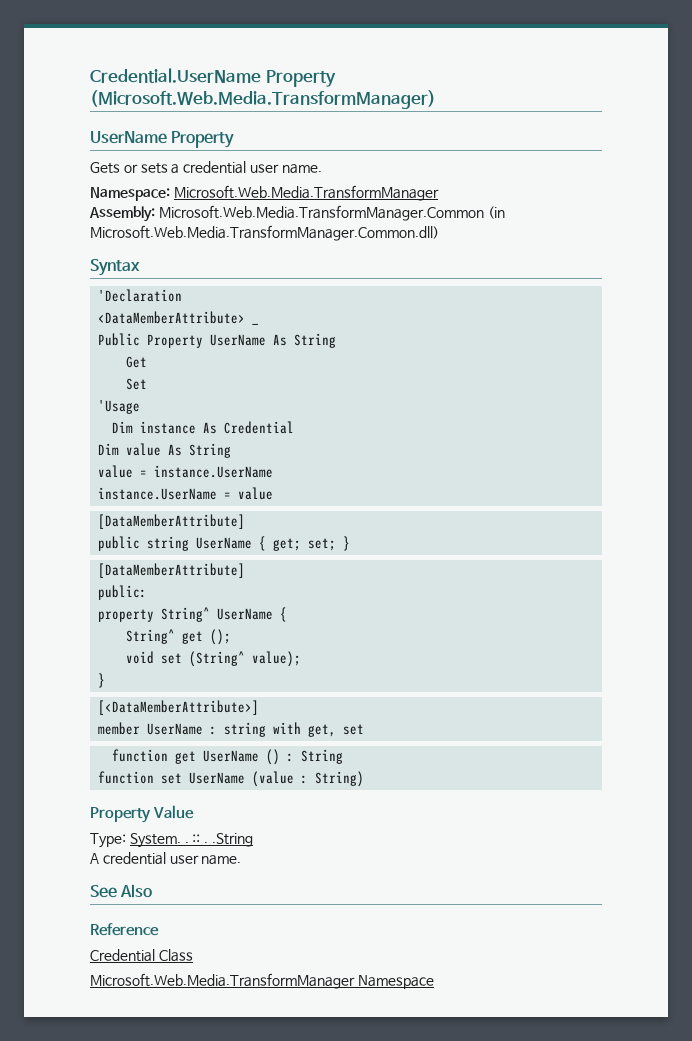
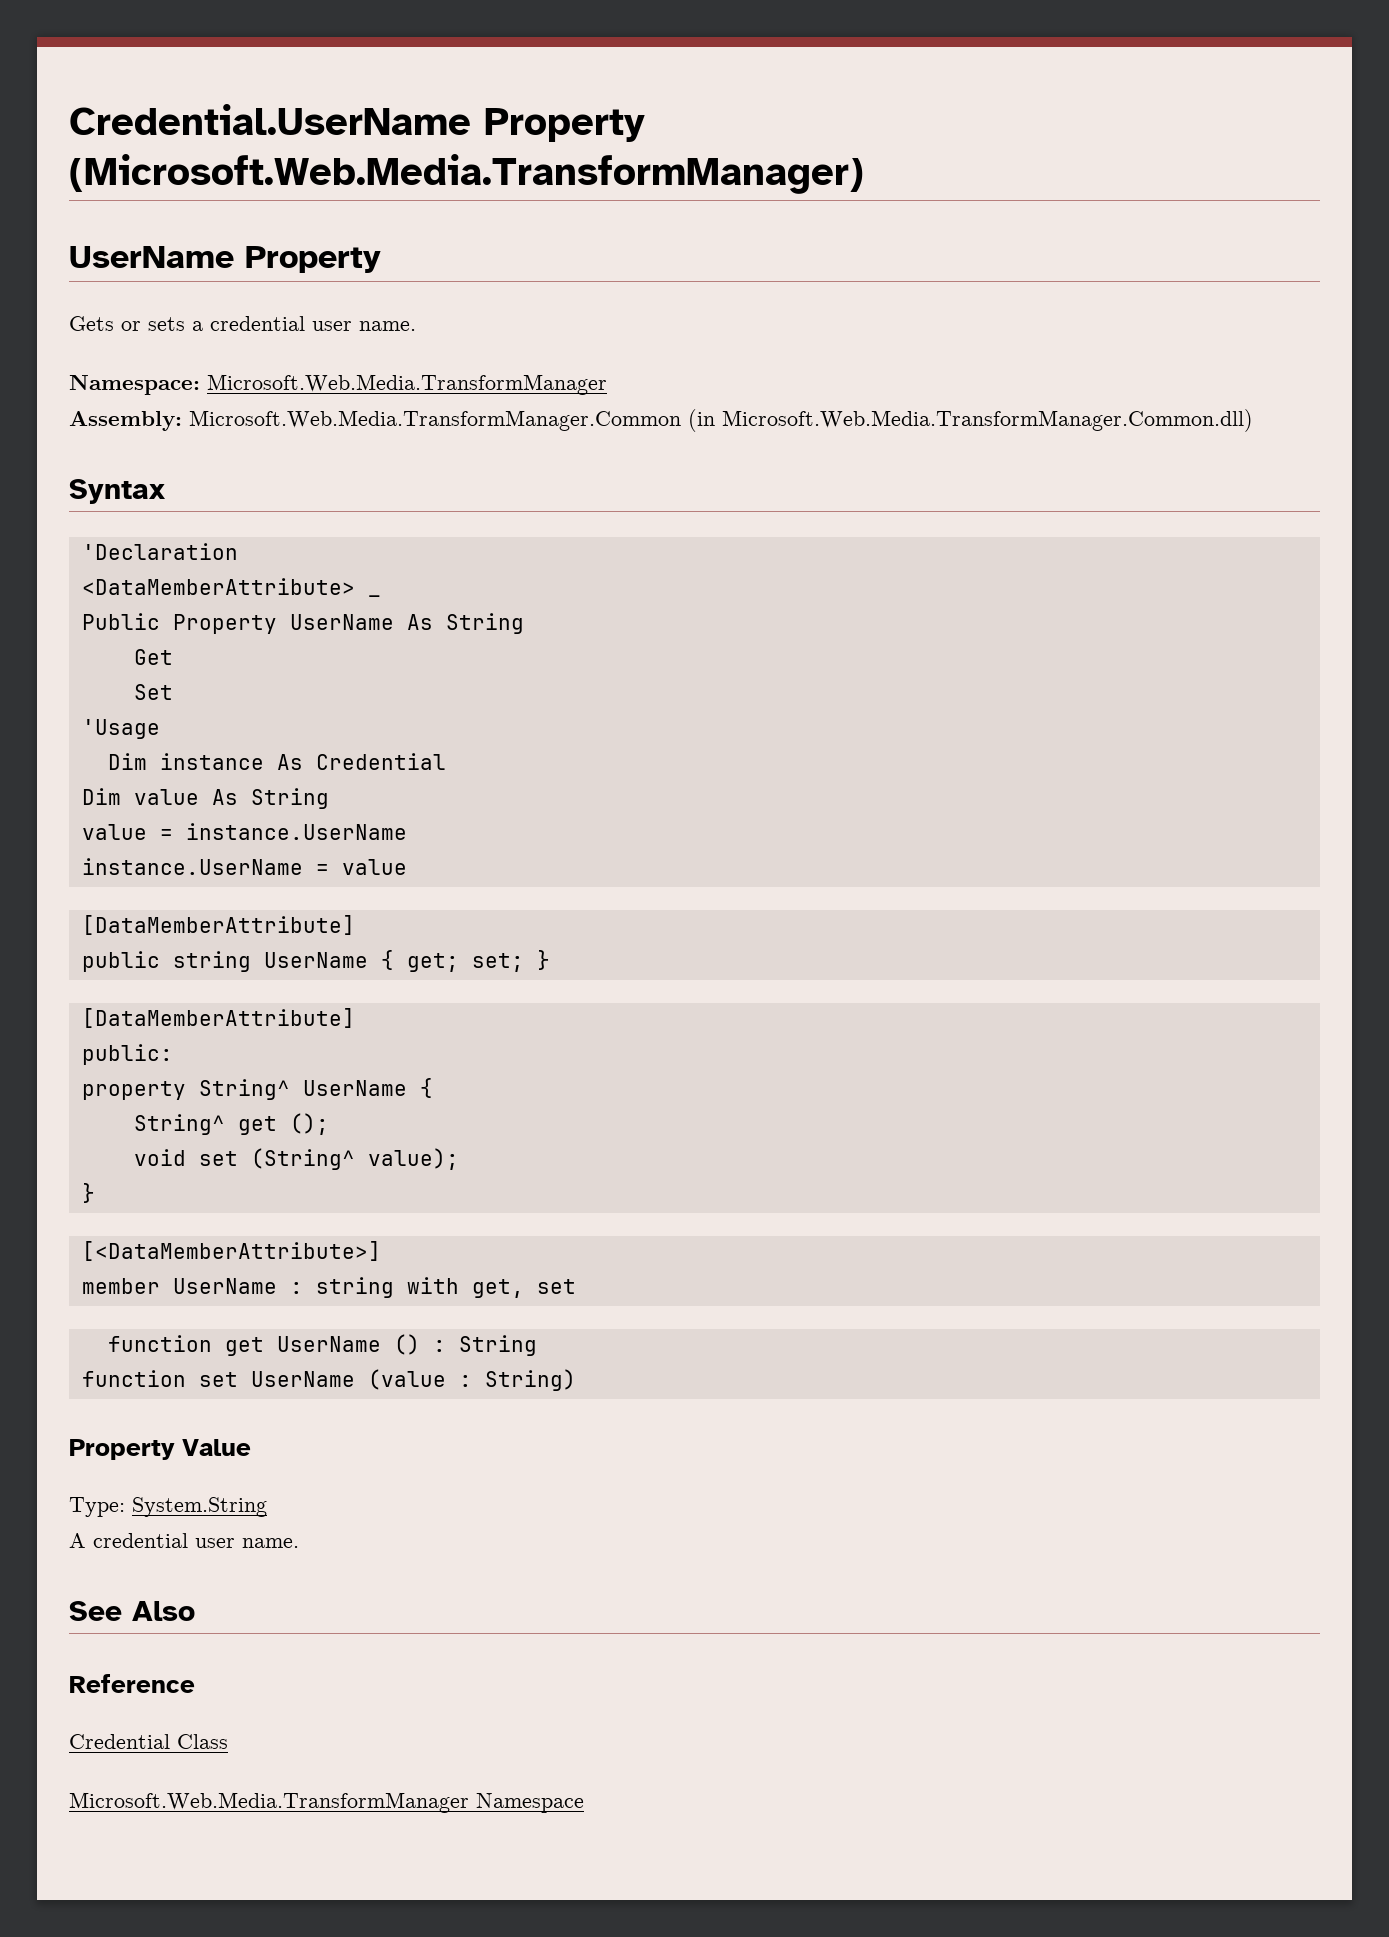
[129,833,253,848] System. . :: . .String -> [132,1497,267,1517] System.String

